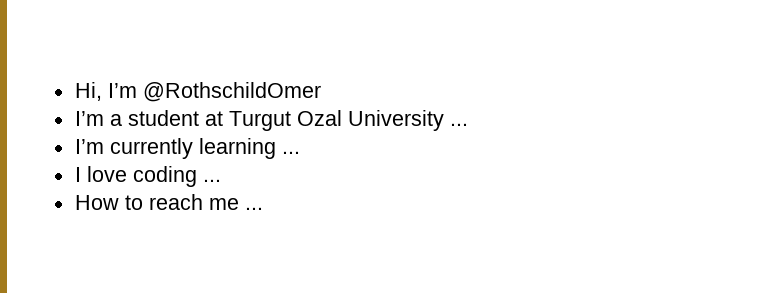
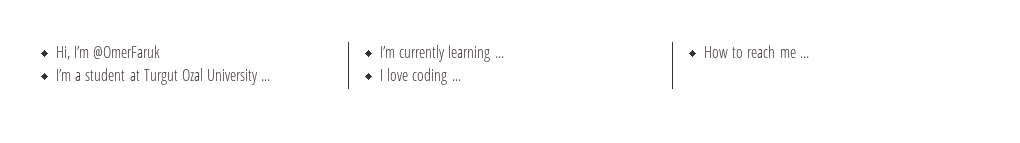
[142,82,321,102] @RothschildOmer -> [93,45,161,59] @OmerFaruk

